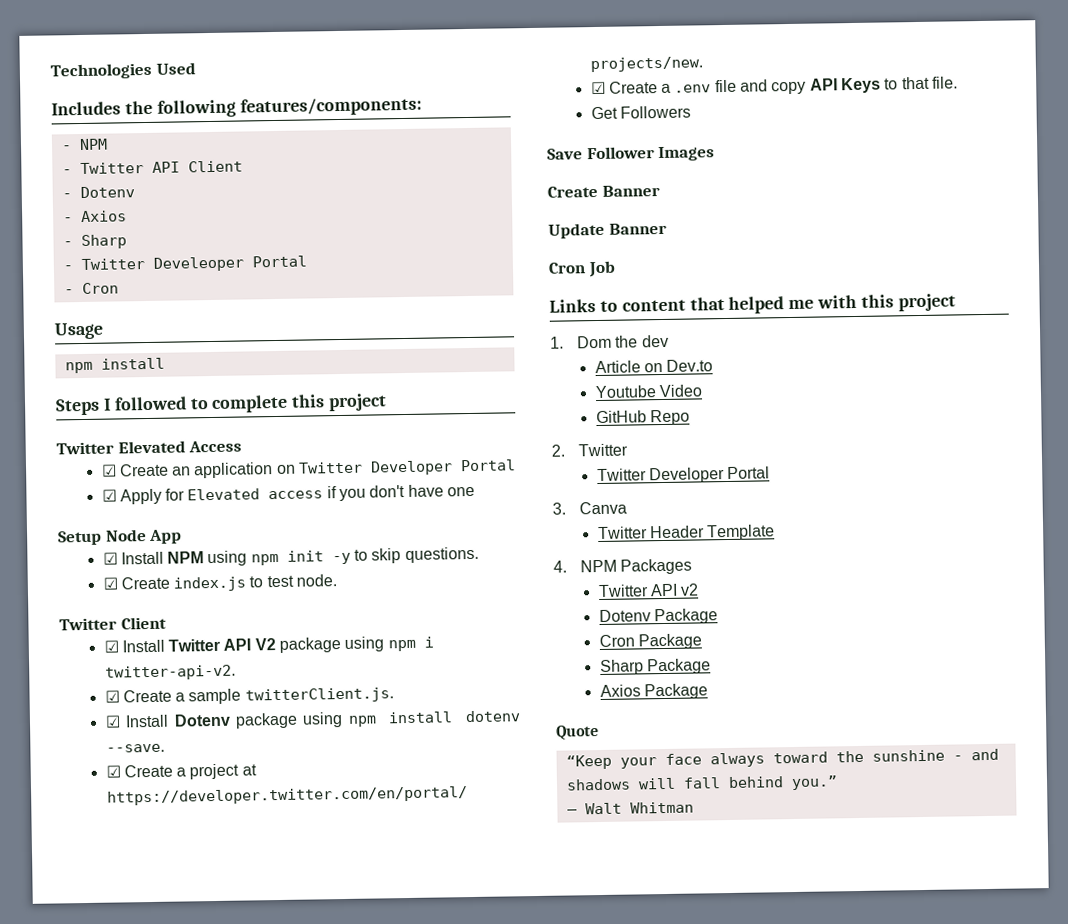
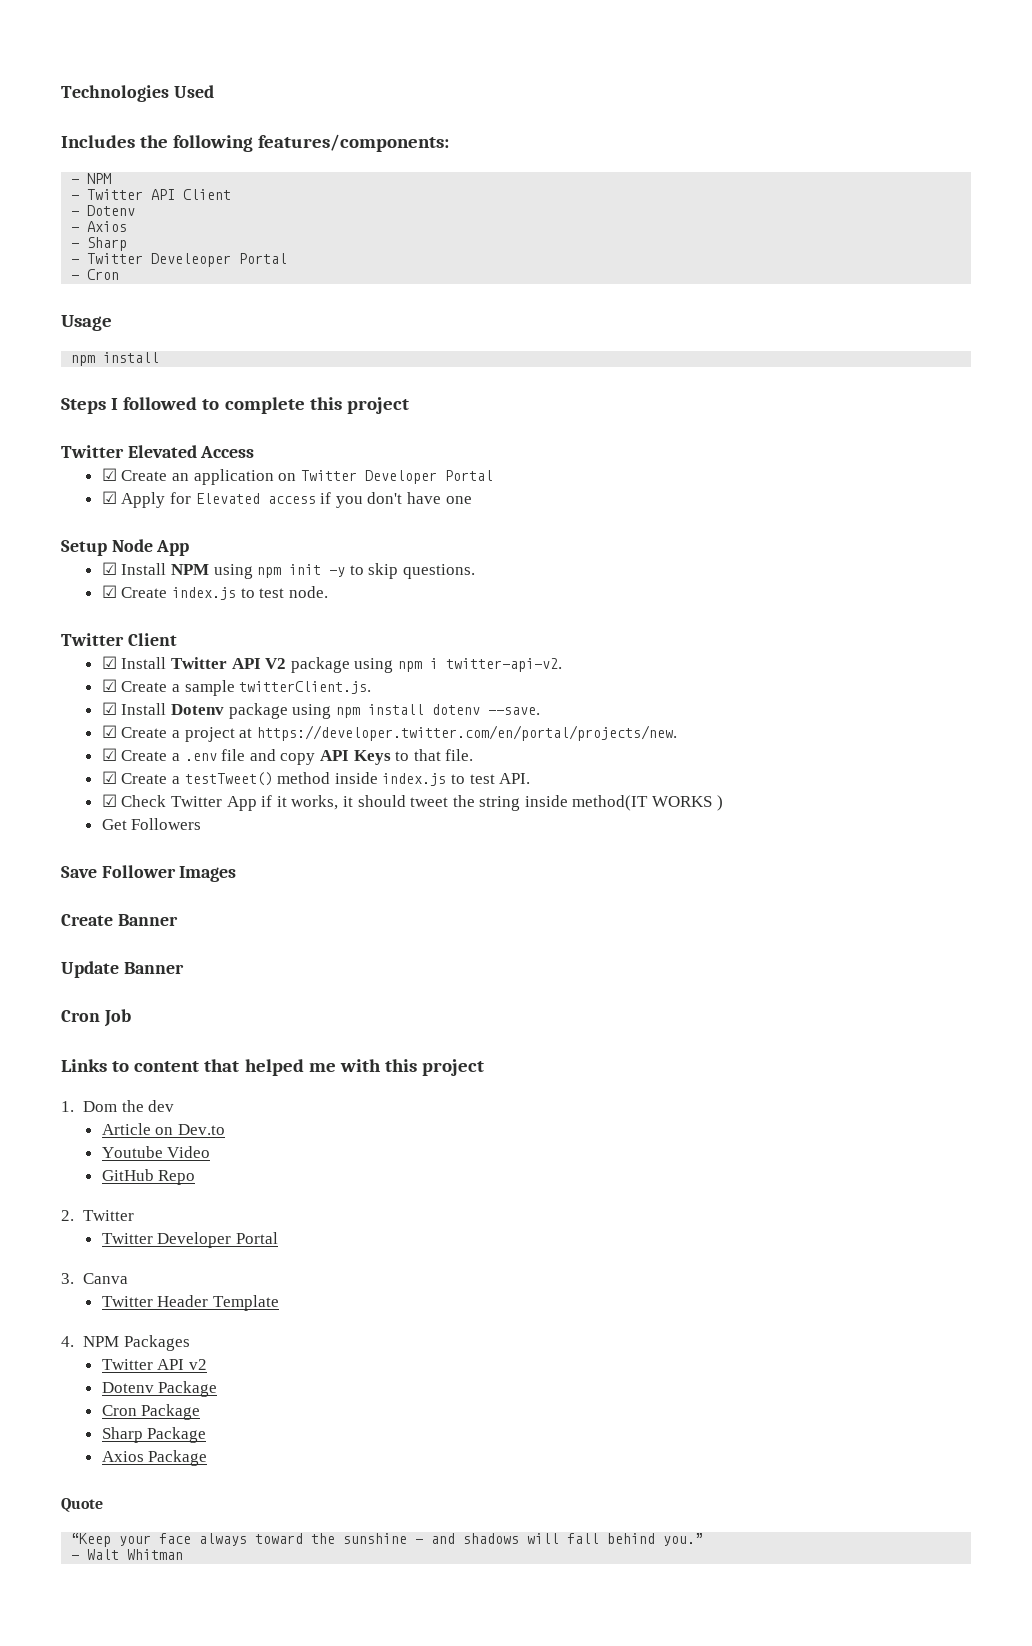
(959, 82) none -> [101,771,531,786] [101,794,723,811] // ☑ Create a testTweet() method inside index.js to test API. // ☑ Check Twitter App if it works, it should tweet the string inside method(IT WORKS )

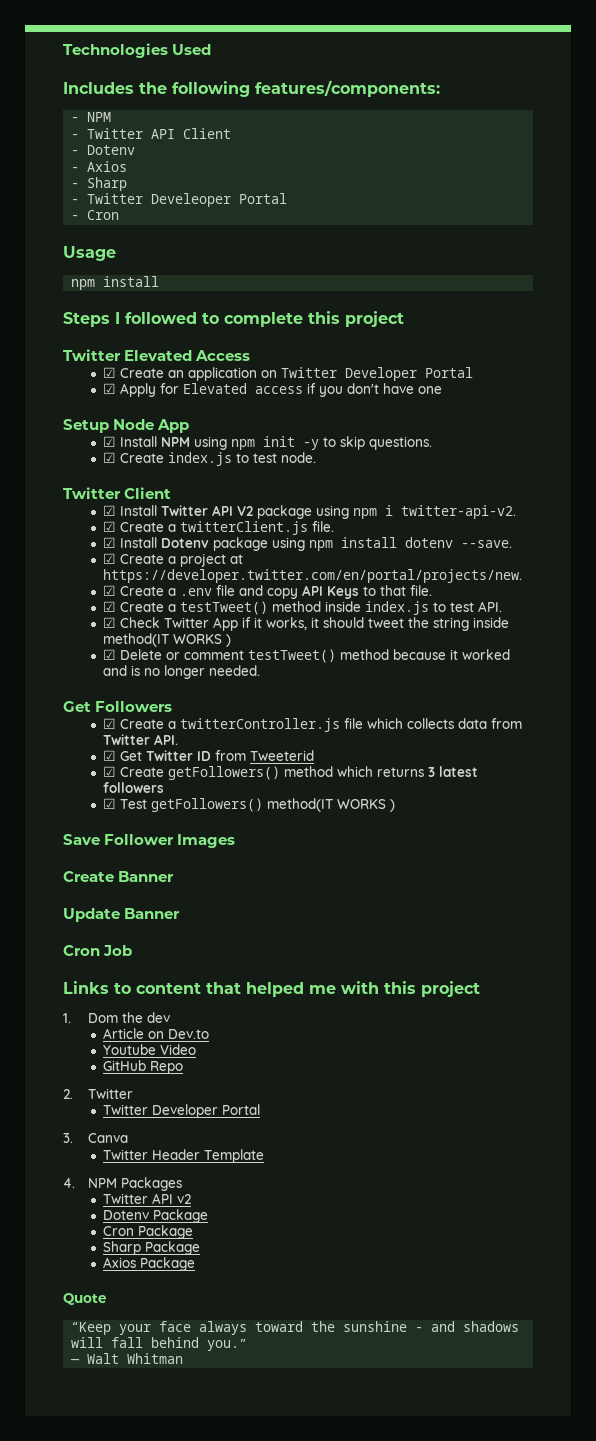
[184,680,372,696] sample twitterClient.js. -> [180,521,335,535] twitterClient.js file.
[101,818,202,830] Get Followers -> [103,649,511,663] [103,665,261,679] [63,701,173,712] [103,718,523,732] [103,734,179,745] [103,750,315,761] [103,766,479,780] [103,782,165,793] [103,798,396,812] ☑ Delete or comment testTweet() method because it worked and is no longer needed. // Get Followers // ☑ Create a twitterController.js file which collects data from Twitter API. // ☑ Get Twitter ID from Tweeterid // ☑ Create getFollowers() method which returns 3 latest followers // ☑ Test getFollowers() method(IT WORKS )

